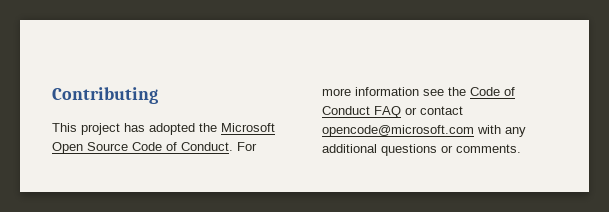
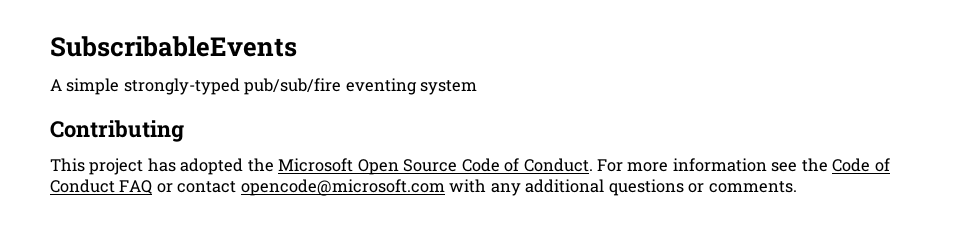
(52, 95) none -> [50,36,297,57] [50,78,478,95] SubscribableEvents // A simple strongly-typed pub/sub/fire eventing system //

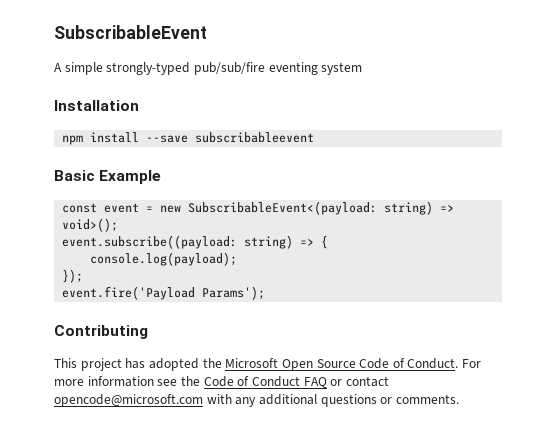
[50,36,297,57] SubscribableEvents -> [54,25,207,39] SubscribableEvent
(478, 87) none -> [54,100,139,111] [62,132,315,145] [54,170,162,184] [62,201,455,215] [62,218,119,232] [62,235,329,249] [90,252,238,266] [62,269,84,283] [62,286,266,300] // Installation // npm install --save subscribableevent // Basic Example // const event = new SubscribableEvent<(payload: string) => void>(); // event.subscribe((payload: string) => { // console.log(payload); // }); // event.fire('Payload Params');

